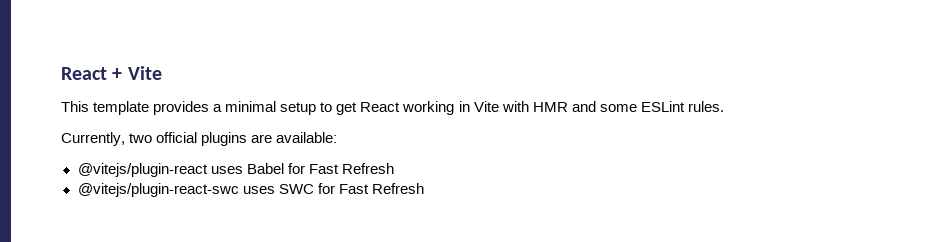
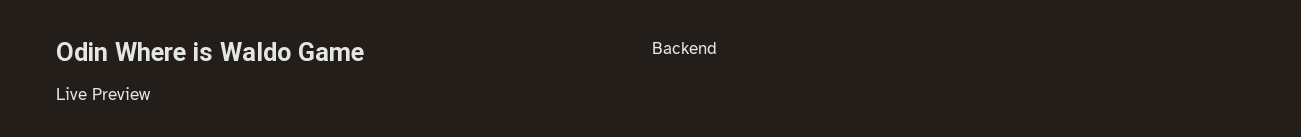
[61,66,162,80] [61,101,724,115] [61,132,338,146] [77,163,394,177] [77,183,424,197] React + Vite // This template provides a minimal setup to get React working in Vite with HMR and some ESLint rules. // Currently, two official plugins are available: // @vitejs/plugin-react uses Babel for Fast Refresh // @vitejs/plugin-react-swc uses SWC for Fast Refresh -> [56,42,364,61] [56,87,151,100] [652,42,717,54] Odin Where is Waldo Game // Live Preview // Backend

